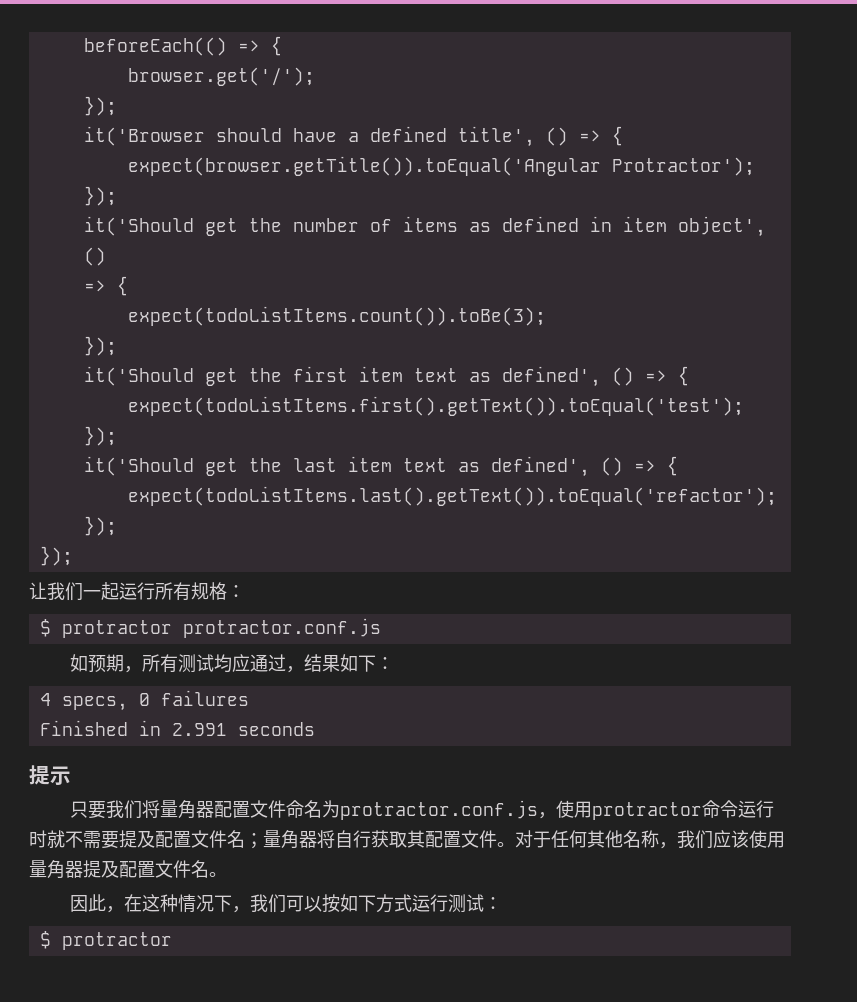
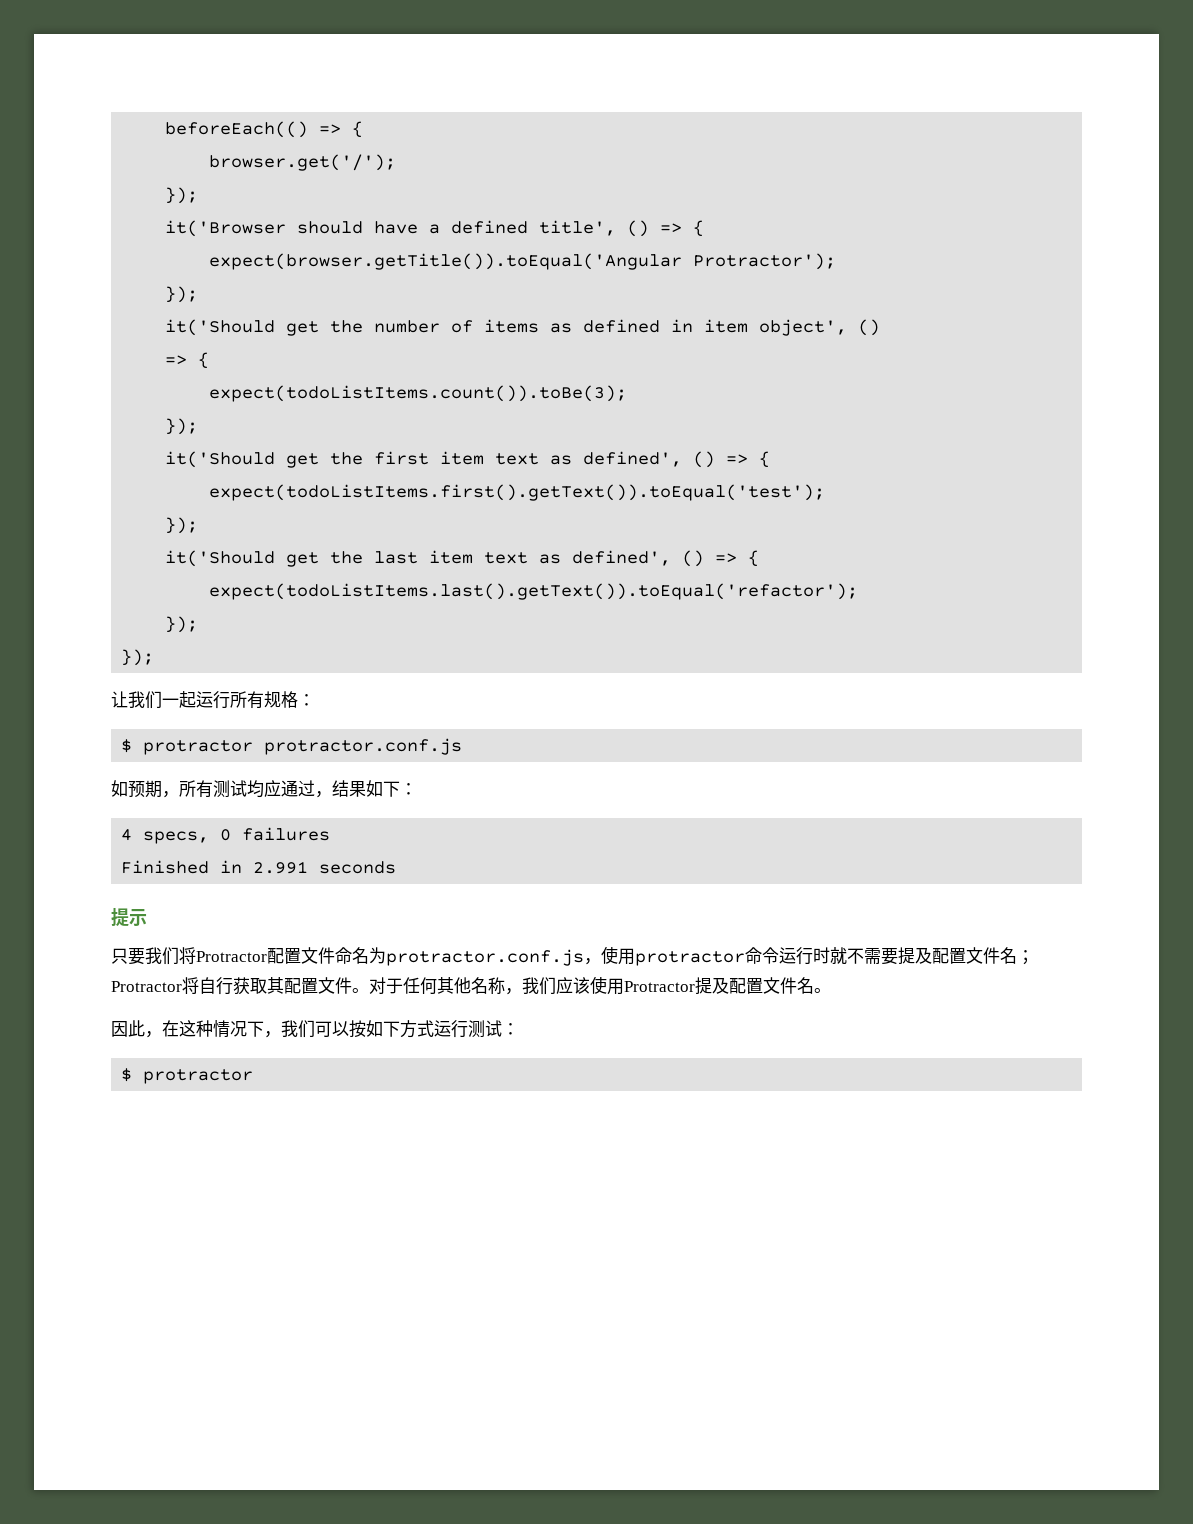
[160,800,215,819] 量角器 -> [196,951,267,962] Protractor
[263,830,317,849] 量角器 -> [111,981,182,992] Protractor
[29,860,83,879] 量角器 -> [624,981,695,992] Protractor

